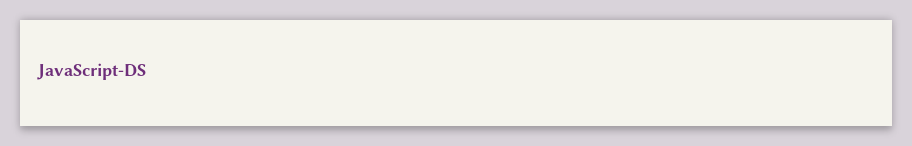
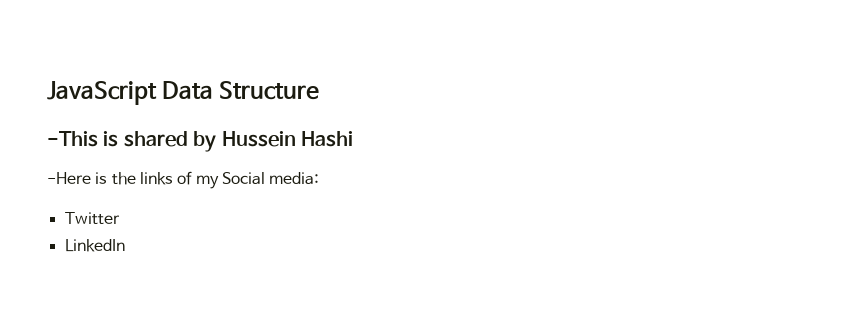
[37,63,146,80] JavaScript-DS -> [47,81,320,105] [47,131,353,152] [47,171,320,189] [64,212,120,225] [64,239,125,252] JavaScript Data Structure // -This is shared by Hussein Hashi // -Here is the links of my Social media: // Twitter // LinkedIn

